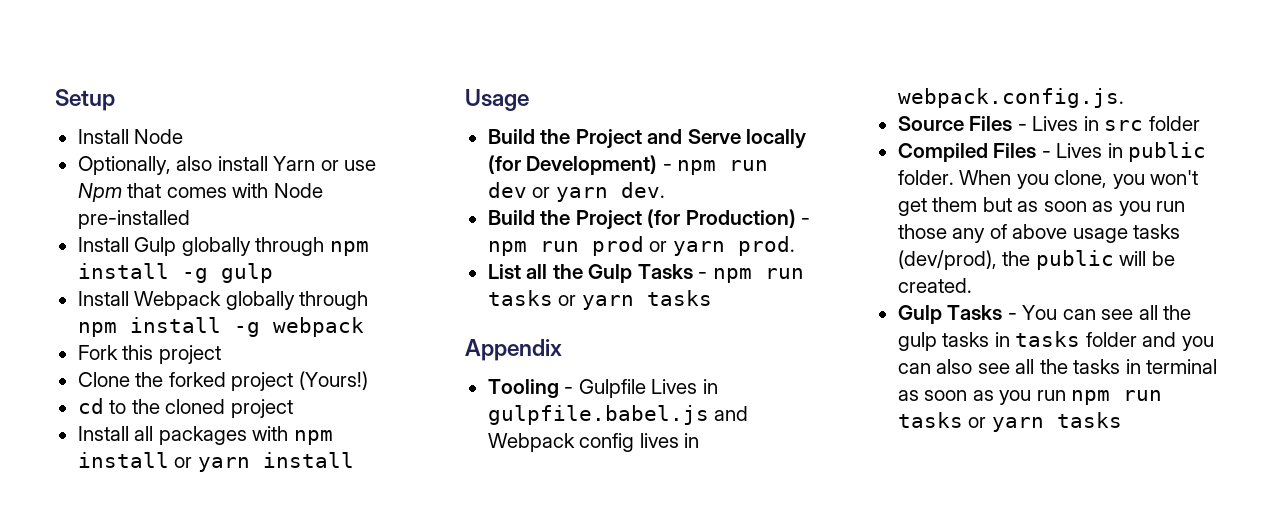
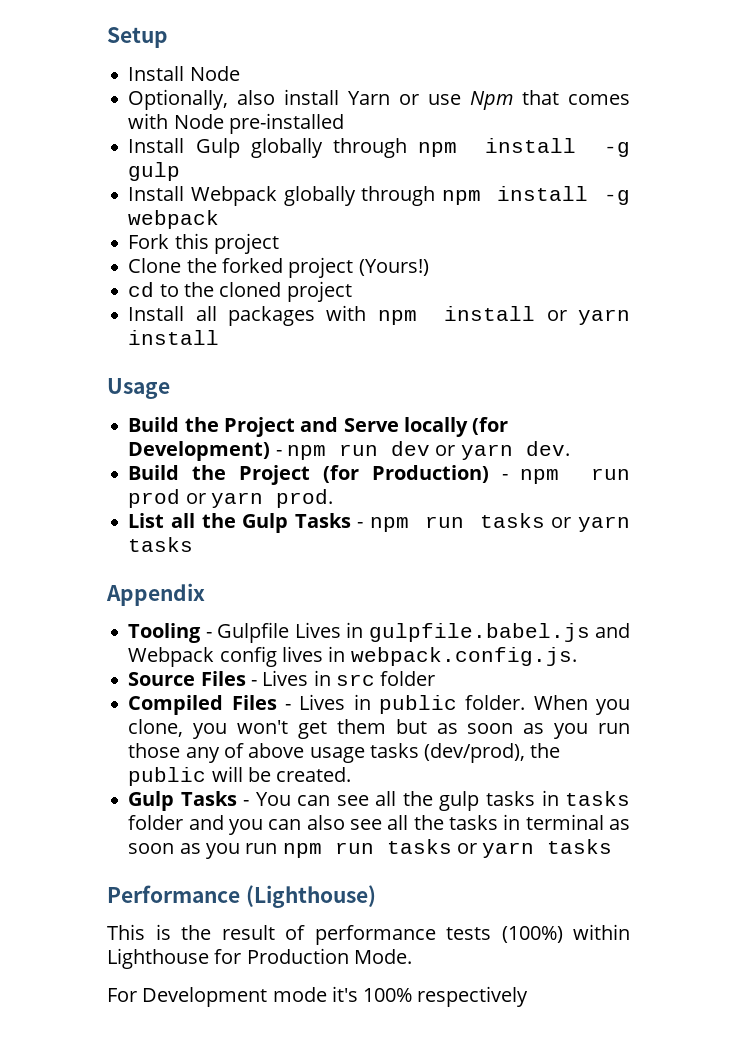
(1122, 420) none -> [107,885,376,908] [107,924,630,945] [107,948,412,969] [107,986,529,1007] // Performance (Lighthouse) // This is the result of performance tests (100%) within Lighthouse for Production Mode. // For Development mode it's 100% respectively

